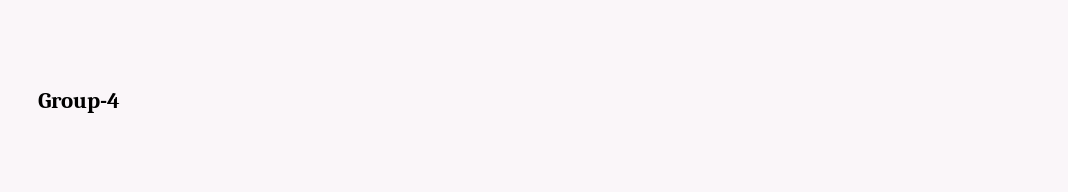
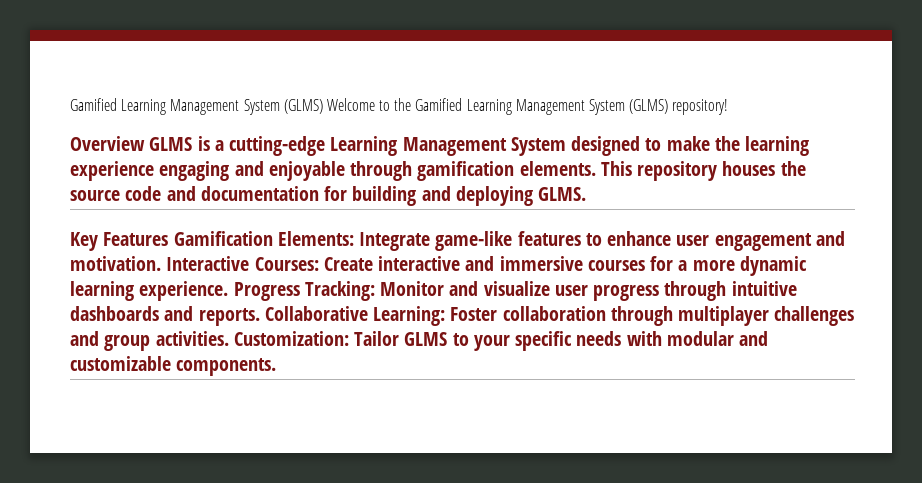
[38,93,120,113] Group-4 -> [70,98,729,115] [70,136,810,156] [70,161,806,181] [70,186,587,206] [70,231,845,251] [70,256,807,276] [70,281,797,301] [70,306,855,326] [70,331,769,351] [70,356,277,376] Gamified Learning Management System (GLMS) Welcome to the Gamified Learning Management System (GLMS) repository! // Overview GLMS is a cutting-edge Learning Management System designed to make the learning experience engaging and enjoyable through gamification elements. This repository houses the source code and documentation for building and deploying GLMS. // Key Features Gamification Elements: Integrate game-like features to enhance user engagement and motivation. Interactive Courses: Create interactive and immersive courses for a more dynamic learning experience. Progress Tracking: Monitor and visualize user progress through intuitive dashboards and reports. Collaborative Learning: Foster collaboration through multiplayer challenges and group activities. Customization: Tailor GLMS to your specific needs with modular and customizable components.

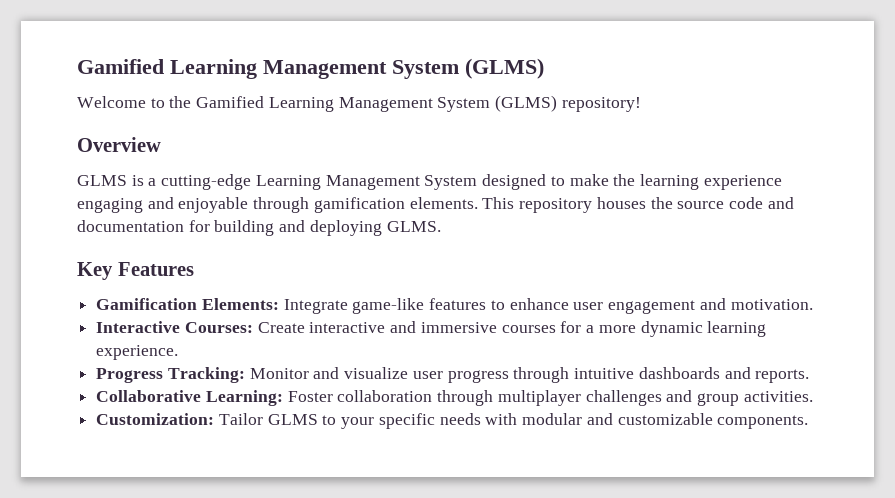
[70,98,323,115] Gamified Learning Management System (GLMS) -> [77,58,544,79] Gamified Learning Management System (GLMS) //
(145, 143) none -> (161, 144) //
(169, 239) none -> (194, 269) //
(161, 263) none -> (813, 304) //
(229, 291) none -> (179, 352) //
(260, 317) none -> (810, 376) //
(229, 338) none -> (813, 396) //

